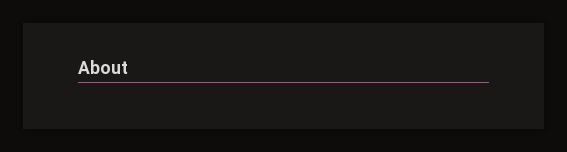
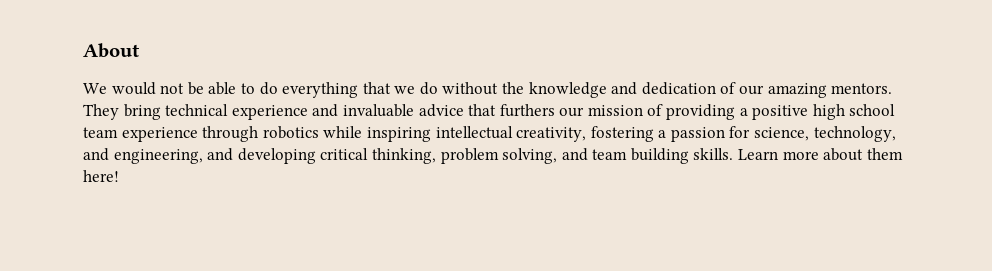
(128, 67) none -> [83,82,893,98] [83,104,896,120] [83,126,896,142] [83,148,903,164] [83,170,119,182] // We would not be able to do everything that we do without the knowledge and dedication of our amazing mentors. They bring technical experience and invaluable advice that furthers our mission of providing a positive high school team experience through robotics while inspiring intellectual creativity, fostering a passion for science, technology, and engineering, and developing critical thinking, problem solving, and team building skills. Learn more about them here!

